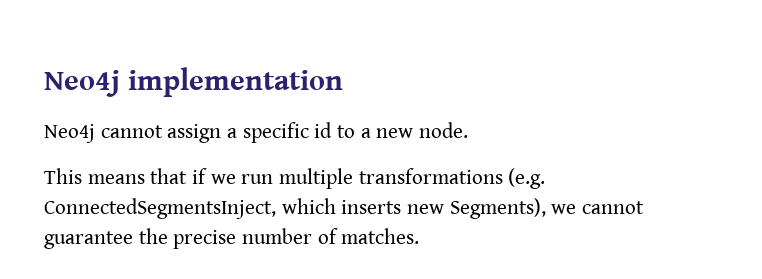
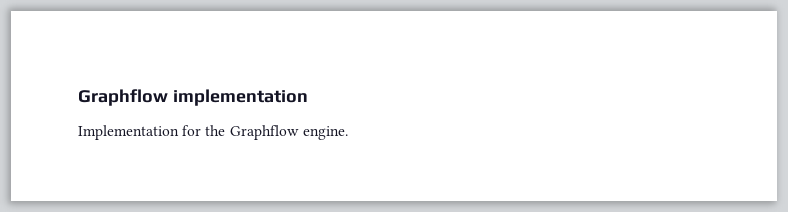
[44,70,120,97] Neo4j -> [78,89,168,106] Graphflow
[44,122,469,143] [44,168,546,189] [44,198,645,219] [44,228,420,249] Neo4j cannot assign a specific id to a new node. // This means that if we run multiple transformations (e.g. ConnectedSegmentsInject, which inserts new Segments), we cannot guarantee the precise number of matches. -> [78,125,348,140] Implementation for the Graphflow engine.

